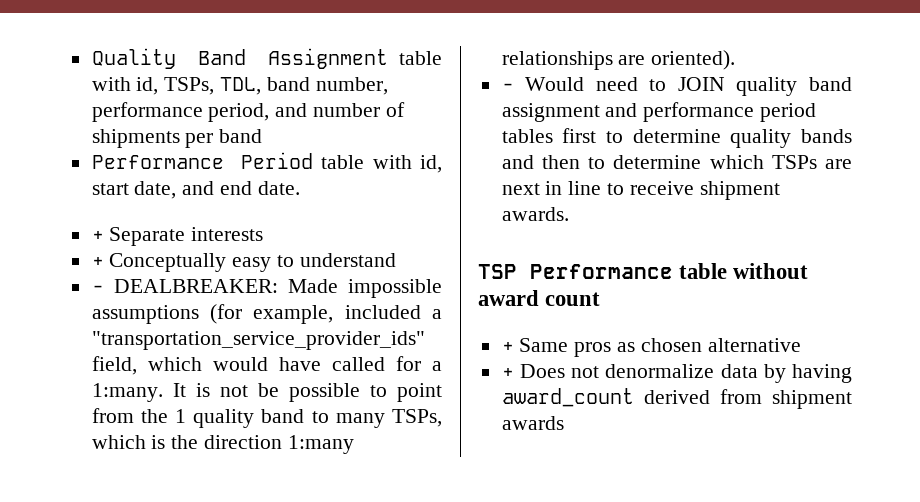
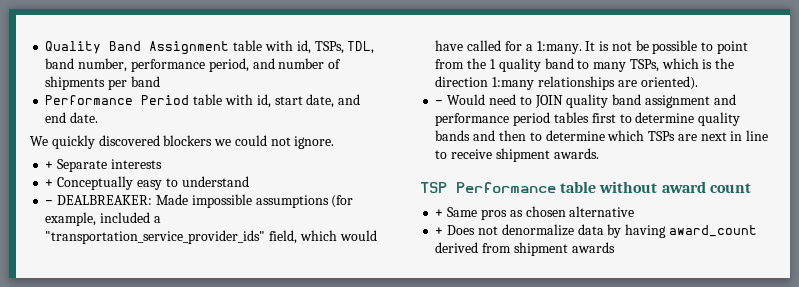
(300, 188) none -> [30,135,335,149] // We quickly discovered blockers we could not ignore.

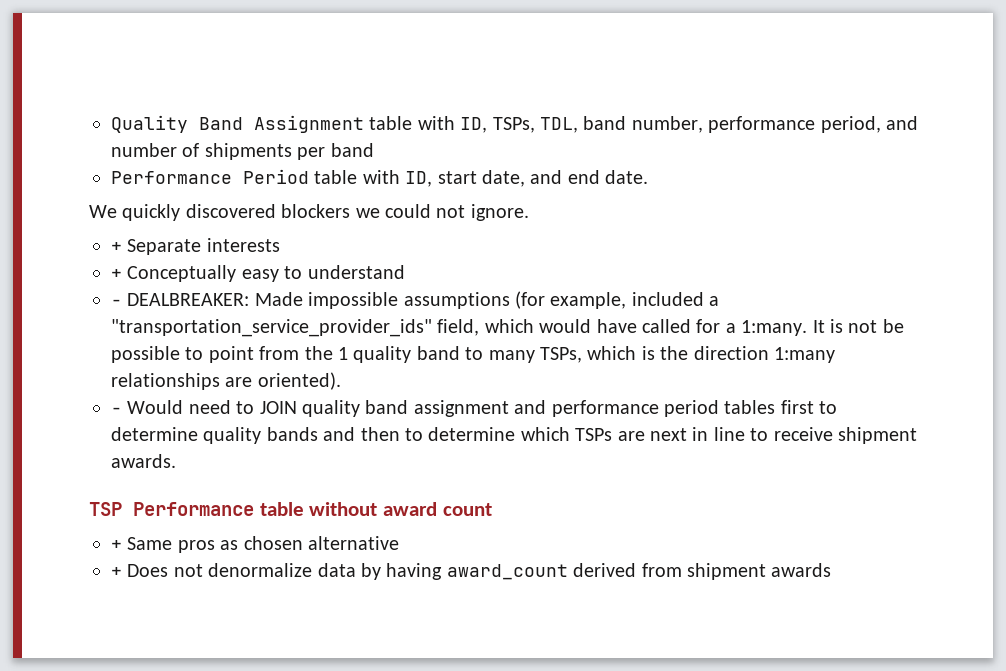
[296,40,311,54] id, -> [460,117,488,133] ID,
[256,94,271,108] id, -> [405,171,433,187] ID,

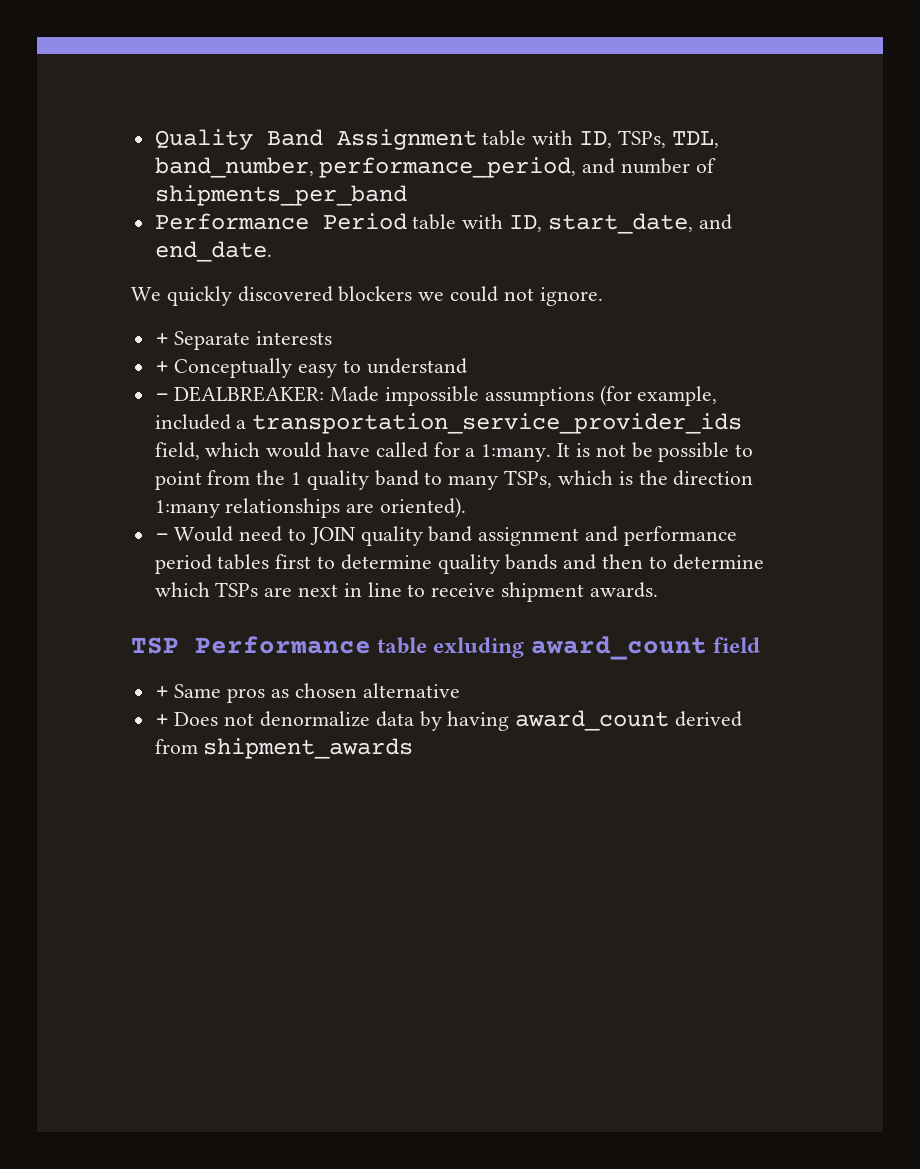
[583,116,918,133] [111,143,374,160] band number, performance period, and number of shipments per band -> [154,157,716,178] [154,185,407,206] band_number, performance_period, and number of shipments_per_band
[437,170,649,187] start date, and end date. -> [547,213,732,234] [154,241,272,262] start_date, and end_date.
[111,319,432,337] "transportation_service_provider_ids" -> [252,413,743,434] transportation_service_provider_ids
[309,502,492,516] without award count -> [433,636,760,660] exluding award_count field
[686,563,832,580] shipment awards -> [203,738,414,759] shipment_awards

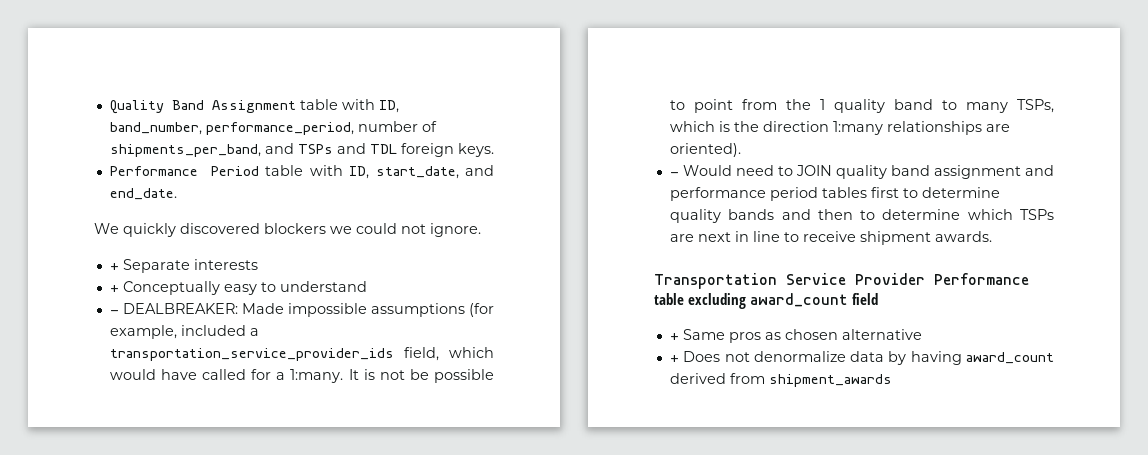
[617,130,719,148] TSPs, TDL, -> (399, 106) none
[582,158,616,174] and -> (354, 128) none
[154,185,407,206] shipments_per_band -> [109,143,494,157] shipments_per_band, and TSPs and TDL foreign keys.
[131,637,179,654] TSP -> [654,273,925,289] Transportation Service Provider
[433,637,525,658] exluding -> [688,293,747,309] excluding

